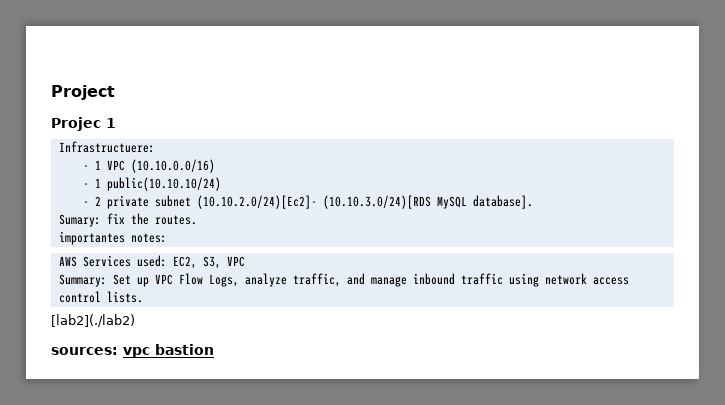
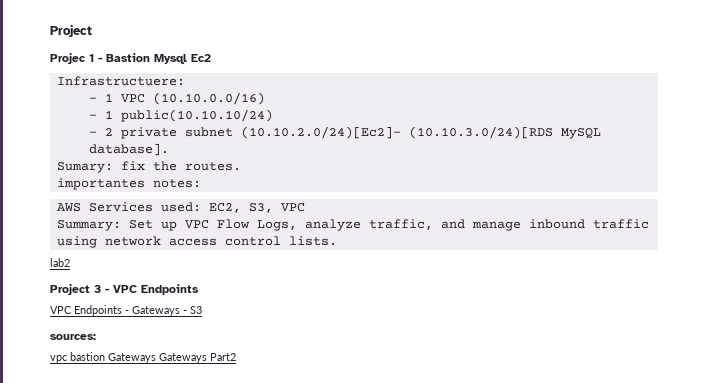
(116, 123) none -> [98,53,211,64] - Bastion Mysql Ec2
[51,314,135,327] [lab2](./lab2) -> [50,258,70,267] [50,284,199,295] [50,305,202,316] lab2 // Project 3 - VPC Endpoints // VPC Endpoints - Gateways - S3
(118, 351) none -> (96, 337) //
(214, 349) none -> [108,353,236,363] Gateways Gateways Part2

